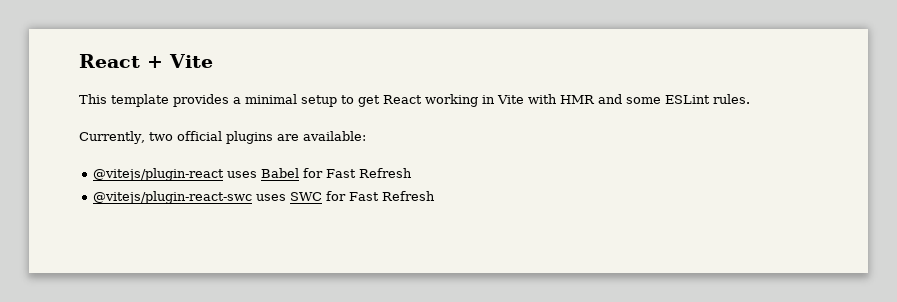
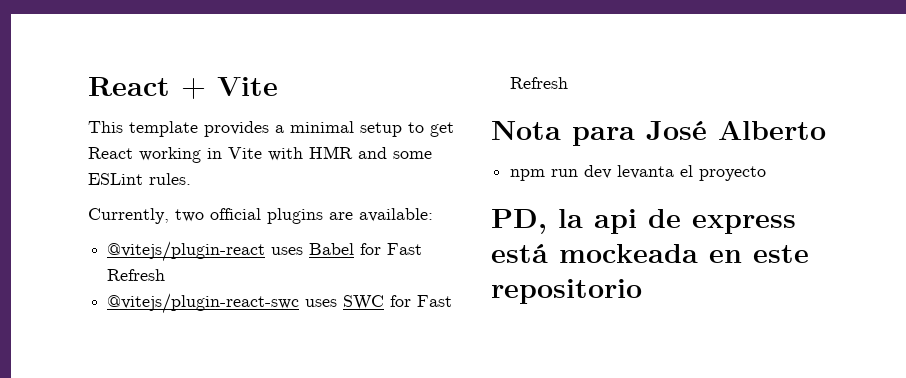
(436, 196) none -> [491,121,826,146] [510,165,767,181] [491,209,796,234] [491,244,809,263] [491,279,642,304] // Nota para José Alberto // npm run dev levanta el proyecto // PD, la api de express está mockeada en este repositorio

